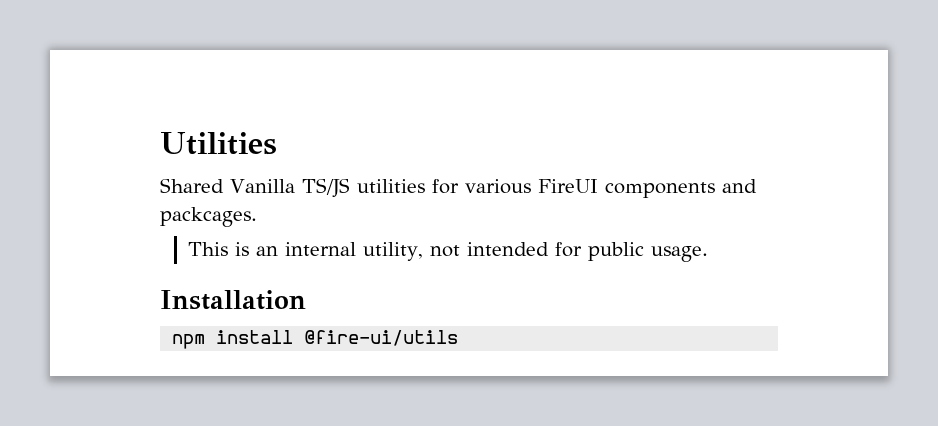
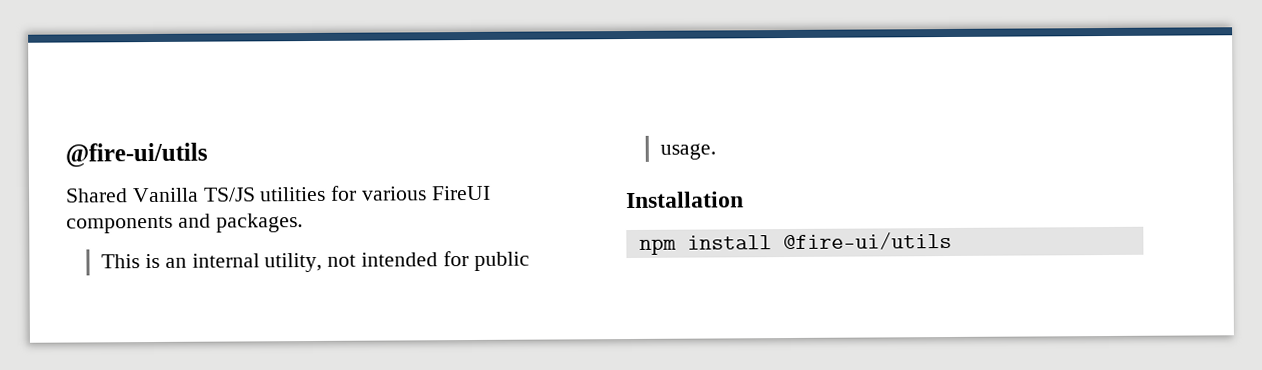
[160,132,277,155] Utilities -> [65,142,208,168] @fire-ui/utils
[160,207,257,227] packcages. -> [215,213,303,233] packages.

